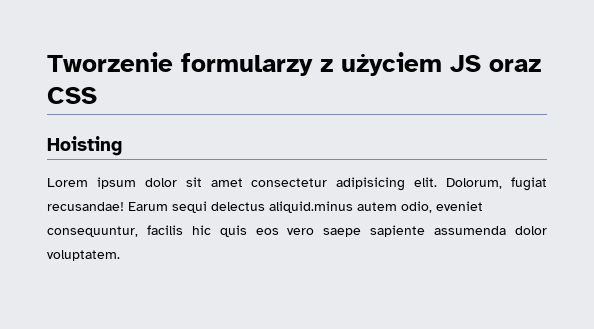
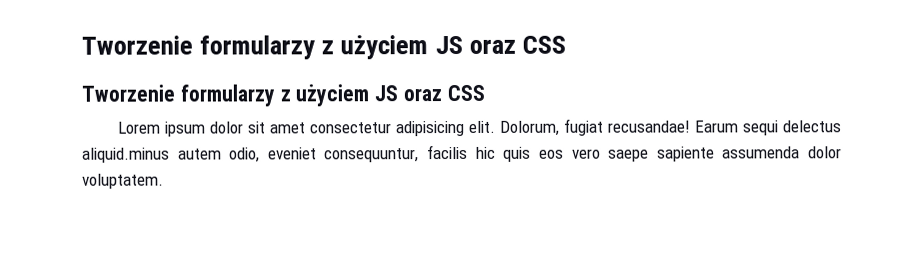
[47,52,541,76] [47,87,97,104] [47,136,122,156] Tworzenie formularzy z użyciem JS oraz CSS // Hoisting -> [81,35,566,60] [81,84,485,107] Tworzenie formularzy z użyciem JS oraz CSS // Tworzenie formularzy z użyciem JS oraz CSS

